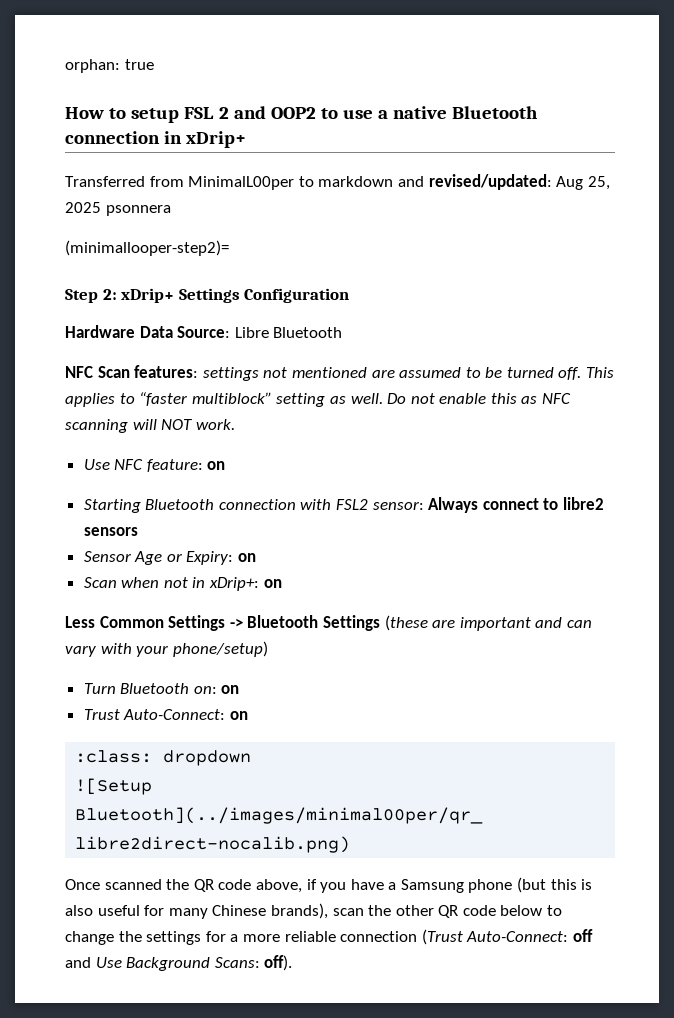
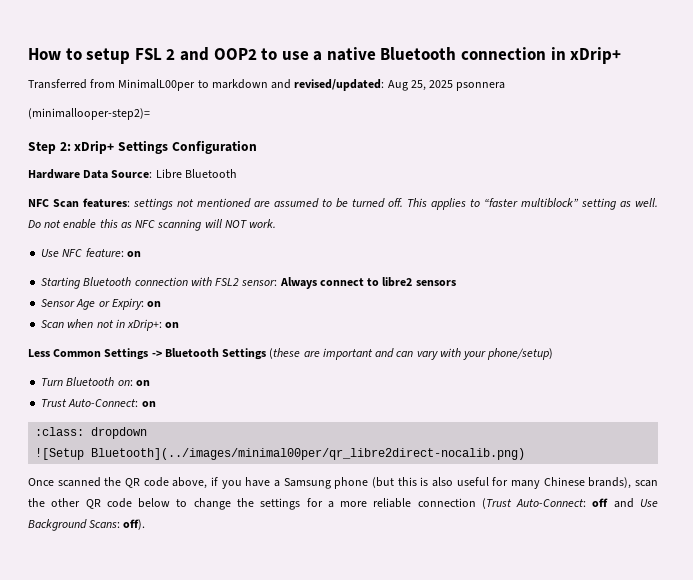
[65,59,154,73] orphan: true // -> (28, 54) none

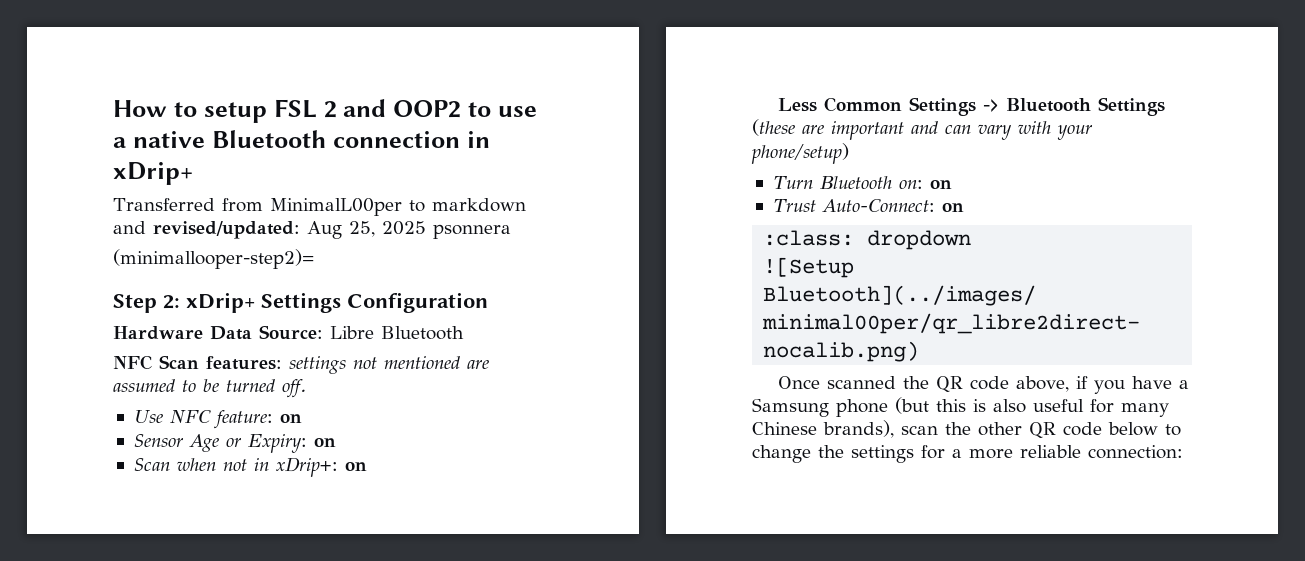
[407,198,658,210] [28,219,277,231] [41,248,141,257] [41,277,456,289] This applies to “faster multiblock” setting as well. Do not enable this as NFC scanning will NOT work. // Use NFC feature: on // Starting Bluetooth connection with FSL2 sensor: Always connect to libre2 sensors -> [133,410,302,429] // Use NFC feature: on
[417,498,658,509] [28,519,146,531] connection (Trust Auto-Connect: off and Use Background Scans: off). -> [1088,445,1183,459] connection:

